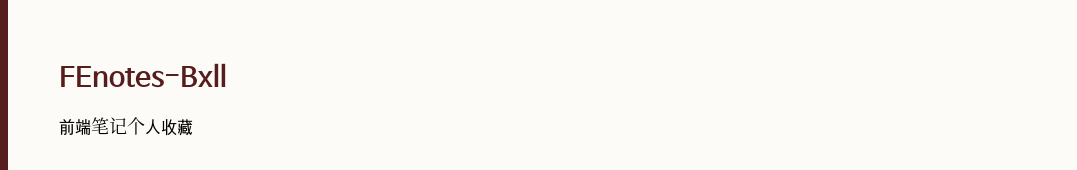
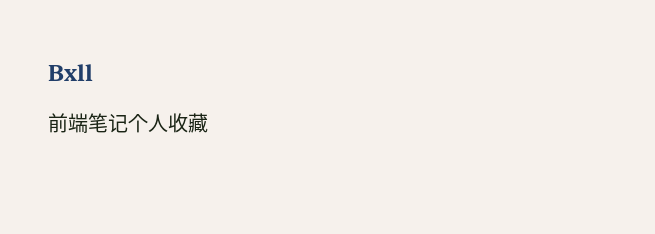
[59,63,227,88] FEnotes-Bxll -> [48,64,93,81] Bxll

